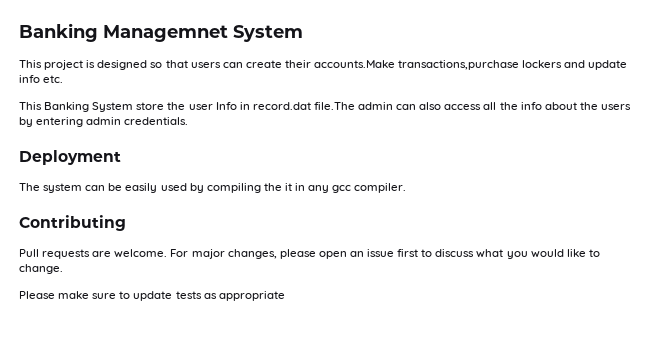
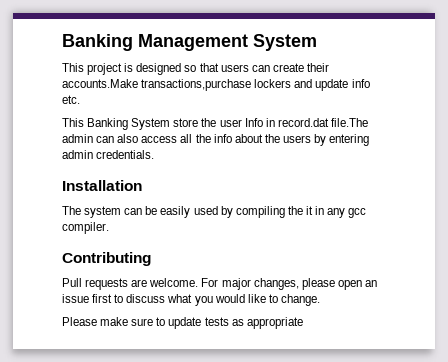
[19,23,228,42] Banking Managemnet -> [62,34,248,51] Banking Management
[19,150,121,165] Deployment -> [62,180,142,191] Installation

